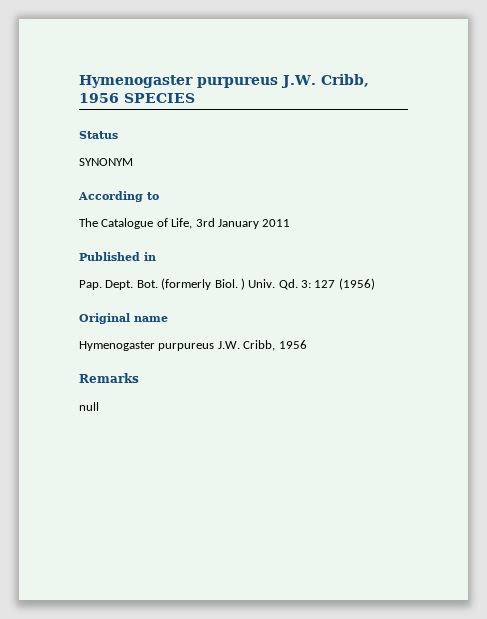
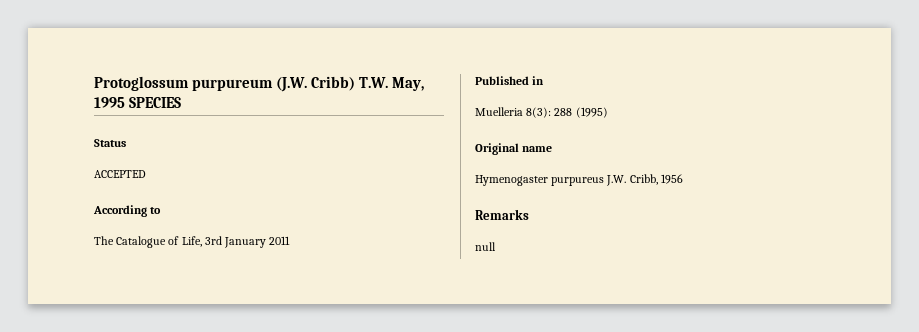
[79,74,369,88] [79,93,119,103] Hymenogaster purpureus J.W. Cribb, 1956 -> [94,76,425,92] [94,97,125,108] Protoglossum purpureum (J.W. Cribb) T.W. May, 1995
[79,158,133,166] SYNONYM -> [94,170,146,178] ACCEPTED
[79,278,375,290] Pap. Dept. Bot. (formerly Biol. ) Univ. Qd. 3: 127 (1956) -> [475,107,608,118] Muelleria 8(3): 288 (1995)

